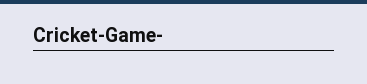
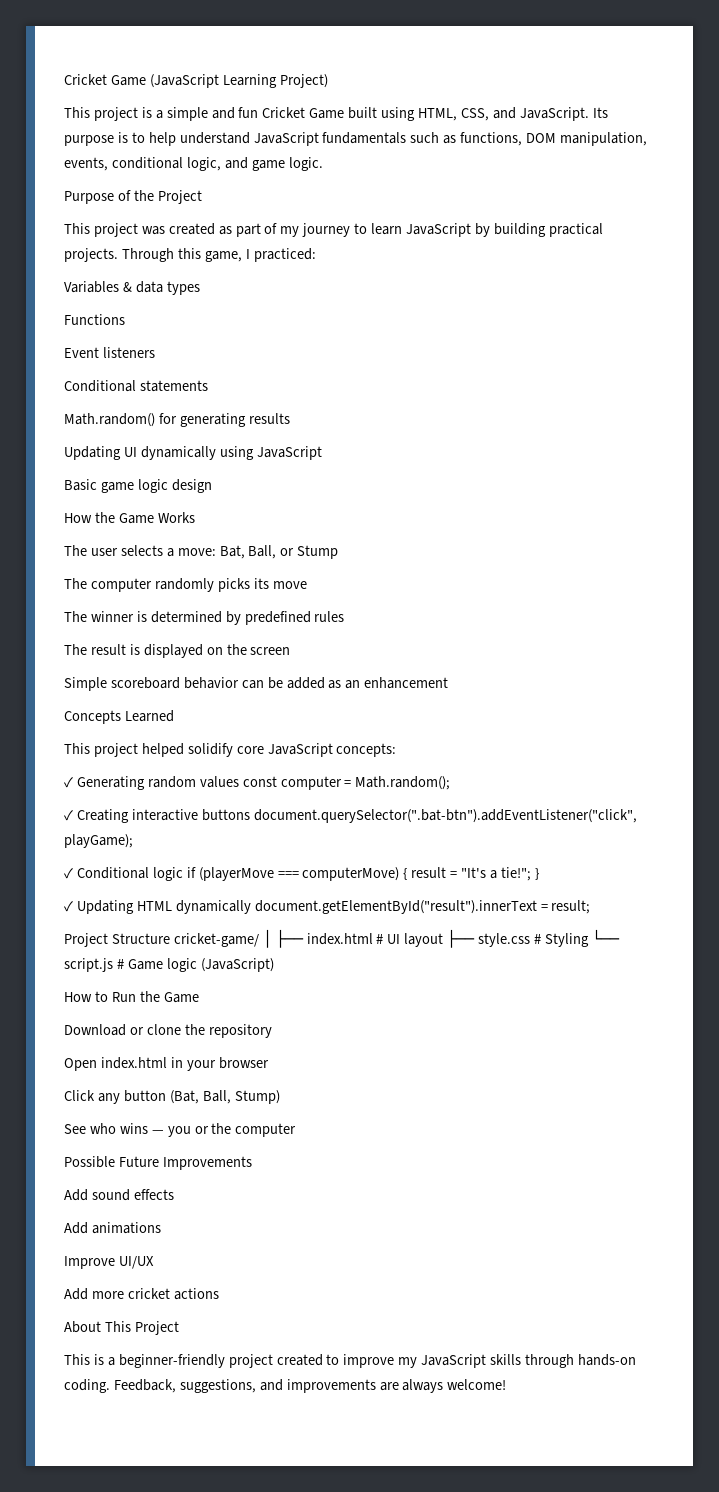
[33,27,163,42] Cricket-Game- -> [64,74,328,88] [64,107,608,121] [64,132,648,146] [64,157,323,171] [64,190,202,204] [64,223,603,237] [64,248,316,262] [64,281,200,295] [64,314,125,325] [64,347,155,358] [64,380,208,392] [64,413,290,427] [64,446,322,460] [64,479,212,493] [64,512,195,524] [64,545,339,559] [64,578,307,592] [64,611,345,625] [64,644,291,658] [64,677,449,691] [64,710,174,724] [64,743,397,757] [64,776,451,790] [64,809,637,823] [64,834,133,848] [64,867,539,881] [64,900,591,914] [64,929,620,948] [64,958,274,972] [64,991,199,1003] [64,1024,272,1038] [64,1057,269,1071] [64,1090,280,1104] [64,1123,297,1137] [64,1156,252,1170] [64,1189,174,1201] [64,1222,161,1234] [64,1256,154,1269] [64,1288,219,1300] [64,1321,179,1335] [64,1354,636,1368] [64,1379,507,1393] Cricket Game (JavaScript Learning Project) // This project is a simple and fun Cricket Game built using HTML, CSS, and JavaScript. Its purpose is to help understand JavaScript fundamentals such as functions, DOM manipulation, events, conditional logic, and game logic. // Purpose of the Project // This project was created as part of my journey to learn JavaScript by building practical projects. Through this game, I practiced: // Variables & data types // Functions // Event listeners // Conditional statements // Math.random() for generating results // Updating UI dynamically using JavaScript // Basic game logic design // How the Game Works // The user selects a move: Bat, Ball, or Stump // The computer randomly picks its move // The winner is determined by predefined rules // The result is displayed on the screen // Simple scoreboard behavior can be added as an enhancement // Concepts Learned // This project helped solidify core JavaScript concepts: // ✓ Generating random values const computer = Math.random(); // ✓ Creating interactive buttons document.querySelector(".bat-btn").addEventListener("click", playGame); // ✓ Conditional logic if (playerMove === computerMove) { result = "It's a tie!"; } // ✓ Updating HTML dynamically document.getElementById("result").innerText = result; // Project Structure cricket-game/ │ ├── index.html # UI layout ├── style.css # Styling └── script.js # Game logic (JavaScript) // How to Run the Game // Download or clone the repository // Open index.html in your browser // Click any button (Bat, Ball, Stump) // See who wins — you or the computer // Possible Future Improvements // Add sound effects // Add animations // Improve UI/UX // Add more cricket actions // About This Project // This is a beginner-friendly project created to improve my JavaScript skills through hands-on coding. Feedback, suggestions, and improvements are always welcome!

